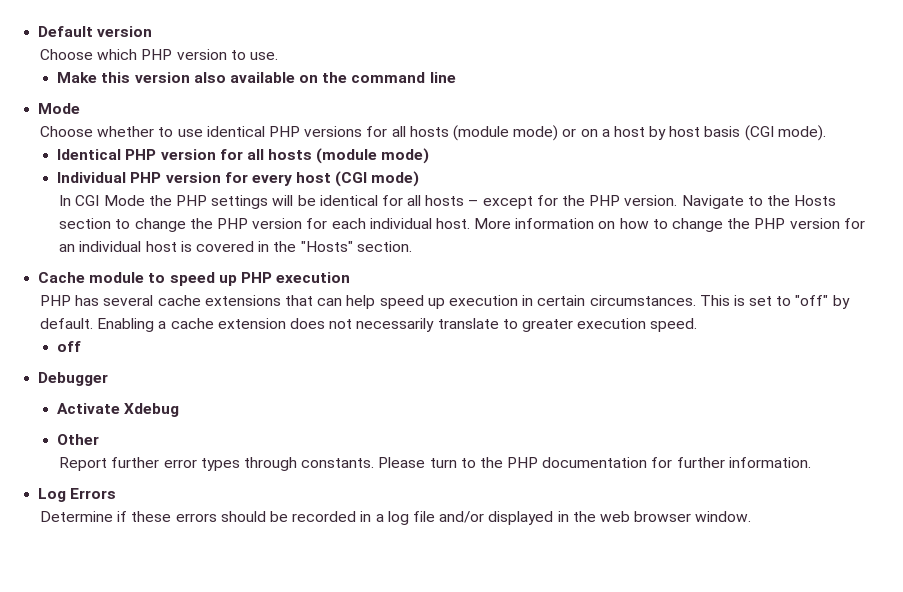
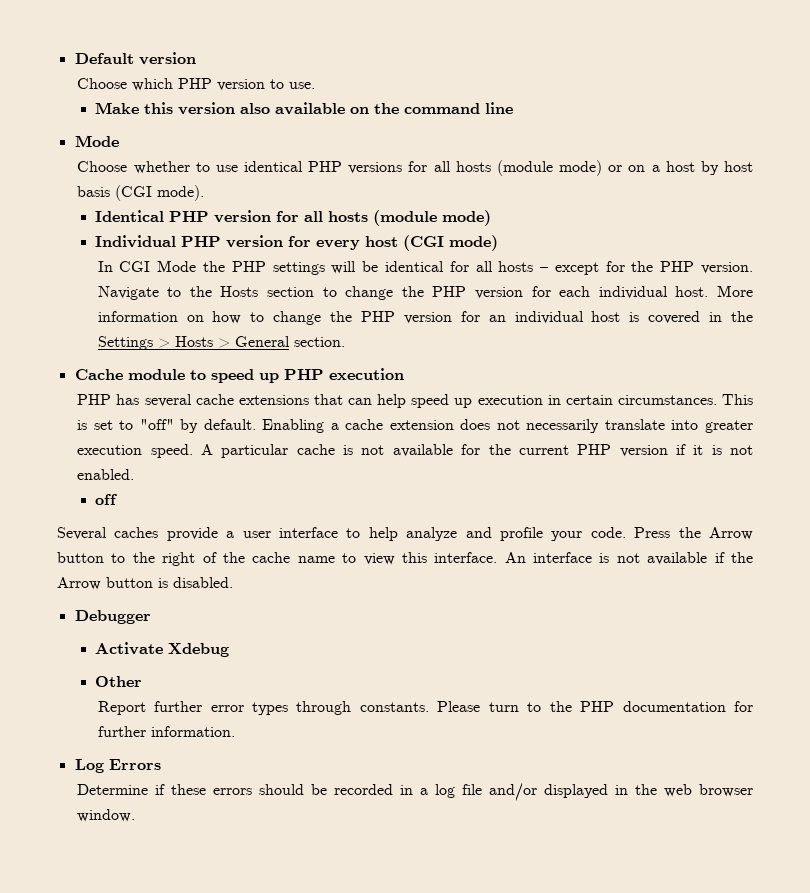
[300,241,353,252] "Hosts" -> [97,336,290,350] Settings > Hosts > General
[502,319,518,329] to -> [671,420,699,430] into
[57,341,82,352] // off -> [201,444,754,458] [77,469,135,480] [94,494,117,505] [57,527,753,541] [57,552,754,566] [57,577,233,590] A particular cache is not available for the current PHP version if it is not enabled. // off // Several caches provide a user interface to help analyze and profile your code. Press the Arrow button to the right of the cache name to view this interface. An interface is not available if the Arrow button is disabled.

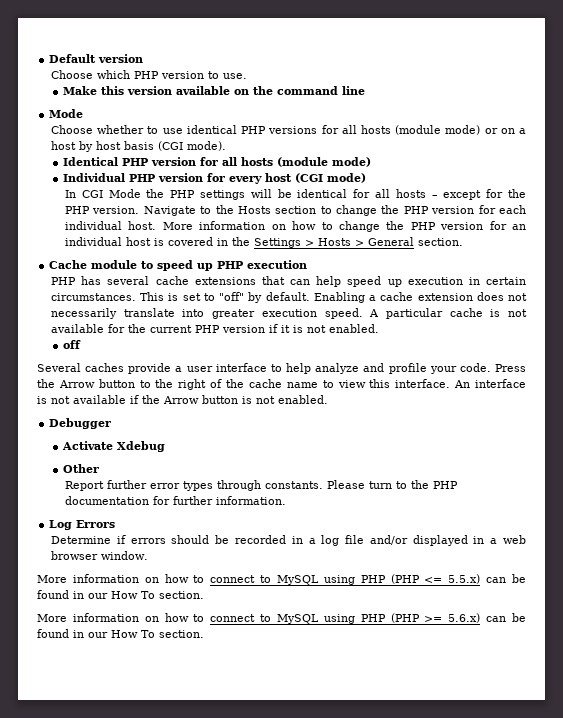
[239,103,270,114] also -> (173, 90) none
[173,577,233,588] disabled. -> [256,395,328,404] not enabled.
[171,784,207,795] these -> (126, 539) none
[635,784,658,795] the -> [490,538,498,544] a
(136, 815) none -> [37,574,526,585] [37,590,204,599] [37,613,526,624] [37,629,204,638] // More information on how to connect to MySQL using PHP (PHP <= 5.5.x) can be found in our How To section. // More information on how to connect to MySQL using PHP (PHP >= 5.6.x) can be found in our How To section.

